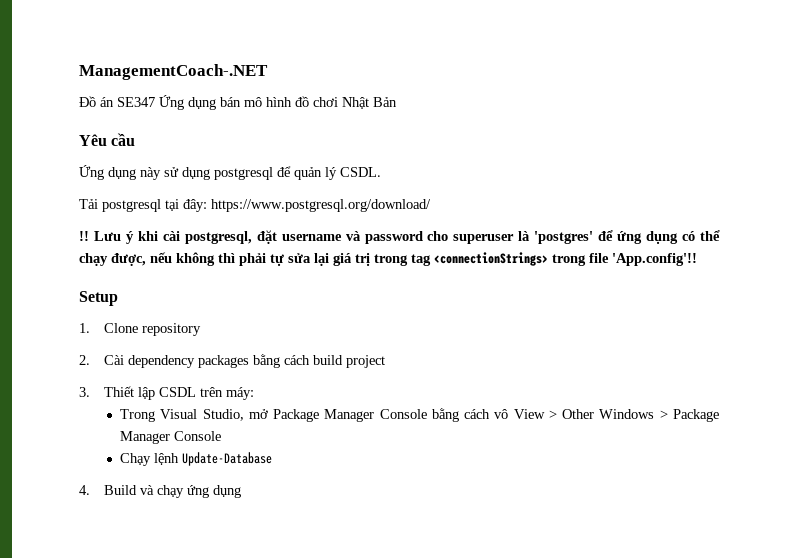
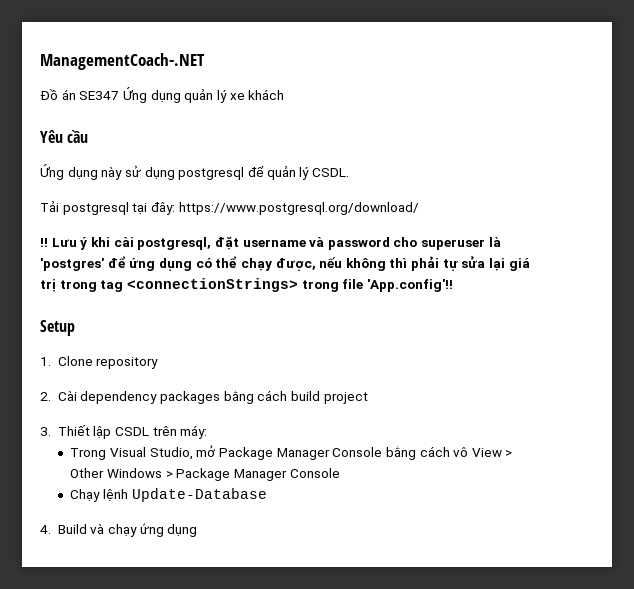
[220,96,397,109] bán mô hình đồ chơi Nhật Bản -> [184,89,285,103] quản lý xe khách

